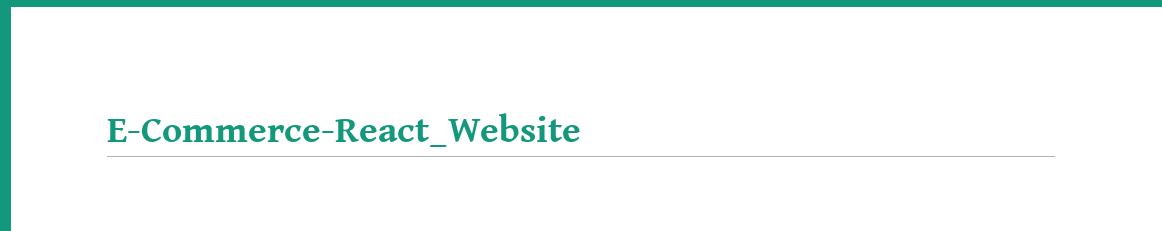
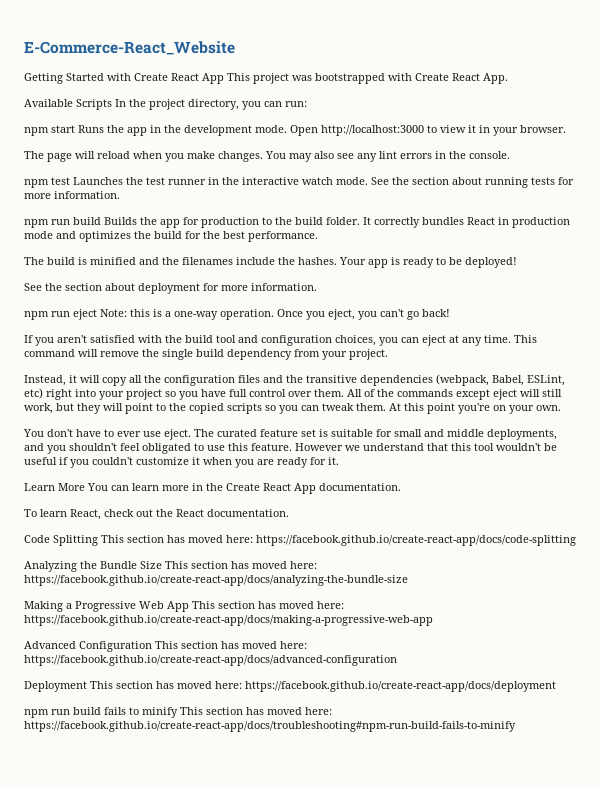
(581, 130) none -> [24,73,508,84] [24,99,307,110] [24,125,566,136] [24,151,510,162] [24,177,574,188] [24,191,120,199] [24,217,570,228] [24,231,318,242] [24,257,517,268] [24,283,317,294] [24,309,450,320] [24,335,537,346] [24,349,388,360] [24,374,565,386] [24,388,562,400] [24,403,561,414] [23,429,557,440] [24,443,557,454] [24,457,339,468] [24,483,401,494] [24,509,289,520] [24,535,576,546] [24,561,317,572] [24,575,408,586] [24,601,344,612] [24,615,433,626] [24,641,307,652] [24,655,397,666] [24,681,556,692] [24,707,332,718] [24,721,516,732] // Getting Started with Create React App This project was bootstrapped with Create React App. // Available Scripts In the project directory, you can run: // npm start Runs the app in the development mode. Open http://localhost:3000 to view it in your browser. // The page will reload when you make changes. You may also see any lint errors in the console. // npm test Launches the test runner in the interactive watch mode. See the section about running tests for more information. // npm run build Builds the app for production to the build folder. It correctly bundles React in production mode and optimizes the build for the best performance. // The build is minified and the filenames include the hashes. Your app is ready to be deployed! // See the section about deployment for more information. // npm run eject Note: this is a one-way operation. Once you eject, you can't go back! // If you aren't satisfied with the build tool and configuration choices, you can eject at any time. This command will remove the single build dependency from your project. // Instead, it will copy all the configuration files and the transitive dependencies (webpack, Babel, ESLint, etc) right into your project so you have full control over them. All of the commands except eject will still work, but they will point to the copied scripts so you can tweak them. At this point you're on your own. // You don't have to ever use eject. The curated feature set is suitable for small and middle deployments, and you shouldn't feel obligated to use this feature. However we understand that this tool wouldn't be useful if you couldn't customize it when you are ready for it. // Learn More You can learn more in the Create React App documentation. // To learn React, check out the React documentation. // Code Splitting This section has moved here: https://facebook.github.io/create-react-app/docs/code-splitting // Analyzing the Bundle Size This section has moved here: https://facebook.github.io/create-react-app/docs/analyzing-the-bundle-size // Making a Progressive Web App This section has moved here: https://facebook.github.io/create-react-app/docs/making-a-progressive-web-app // Advanced Configuration This section has moved here: https://facebook.github.io/create-react-app/docs/advanced-configuration // Deployment This section has moved here: https://facebook.github.io/create-react-app/docs/deployment // npm run build fails to minify This section has moved here: https://facebook.github.io/create-react-app/docs/troubleshooting#npm-run-build-fails-to-minify

